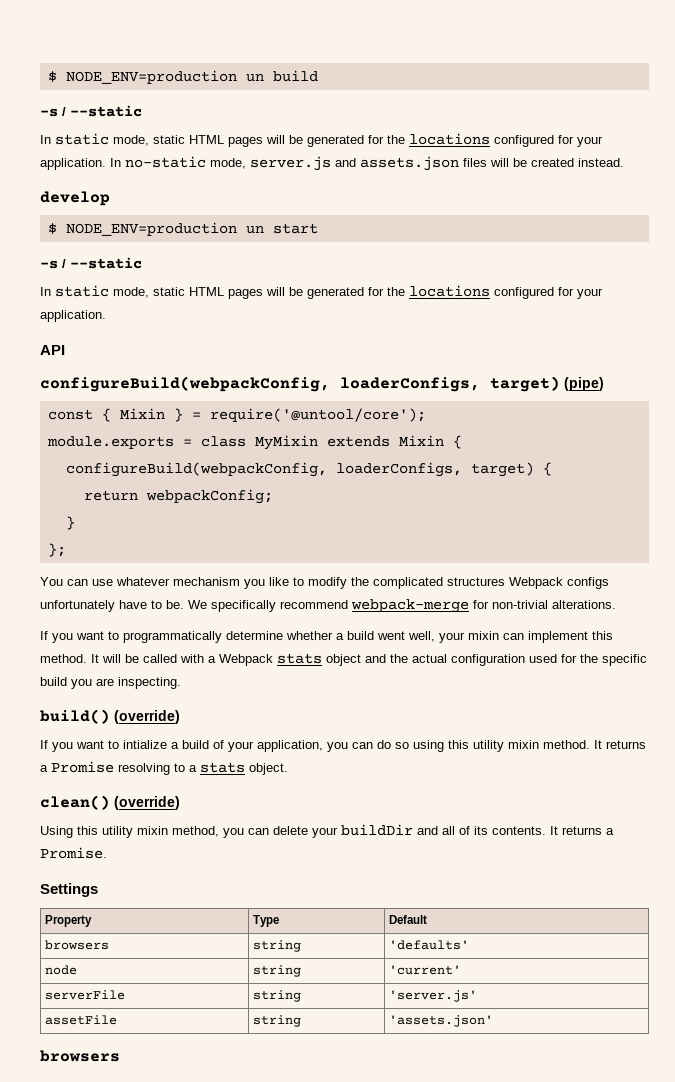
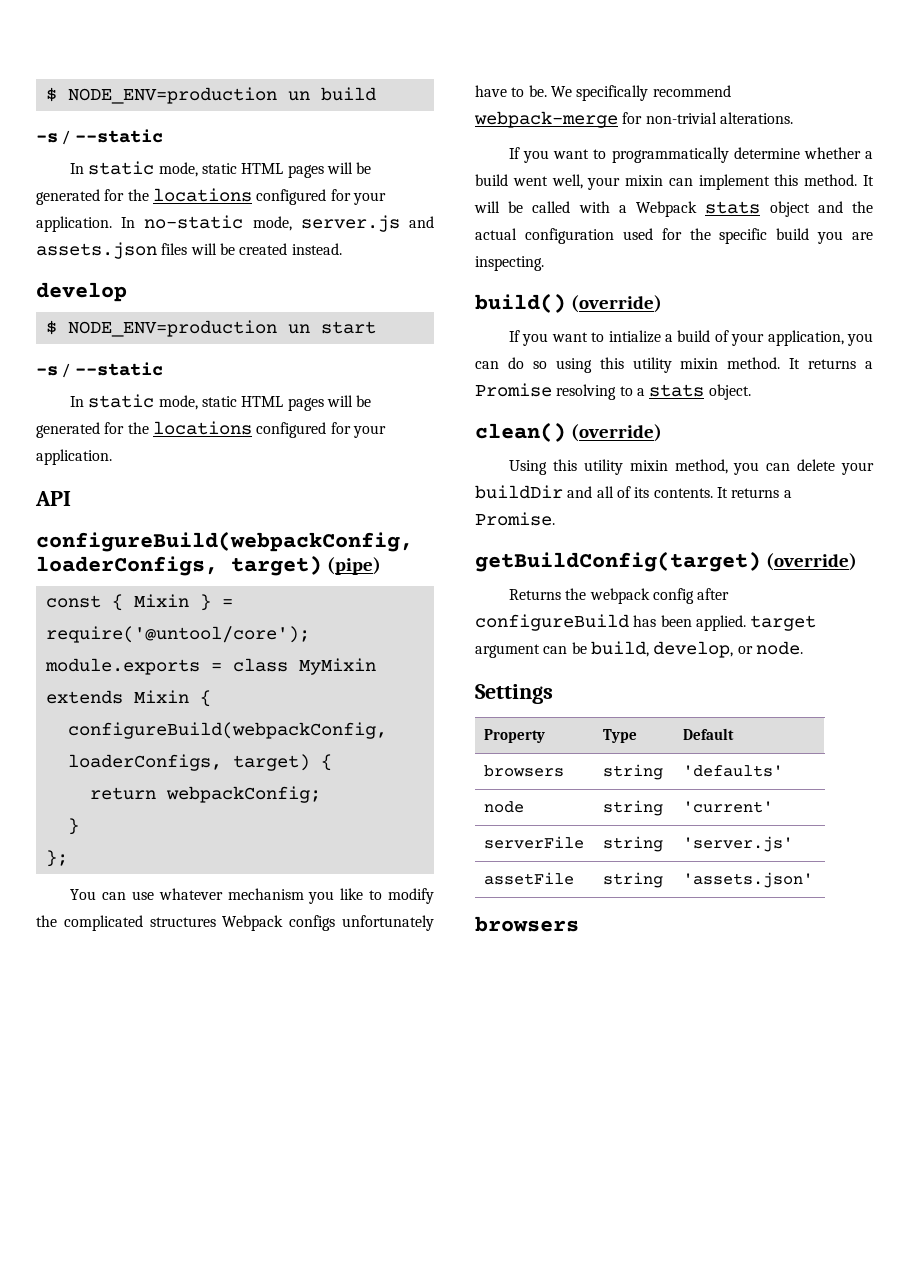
(107, 853) none -> [475,551,857,572] [509,588,730,604] [475,614,817,631] [475,641,803,658] // getBuildConfig(target) (override) // Returns the webpack config after configureBuild has been applied. target argument can be build, develop, or node.

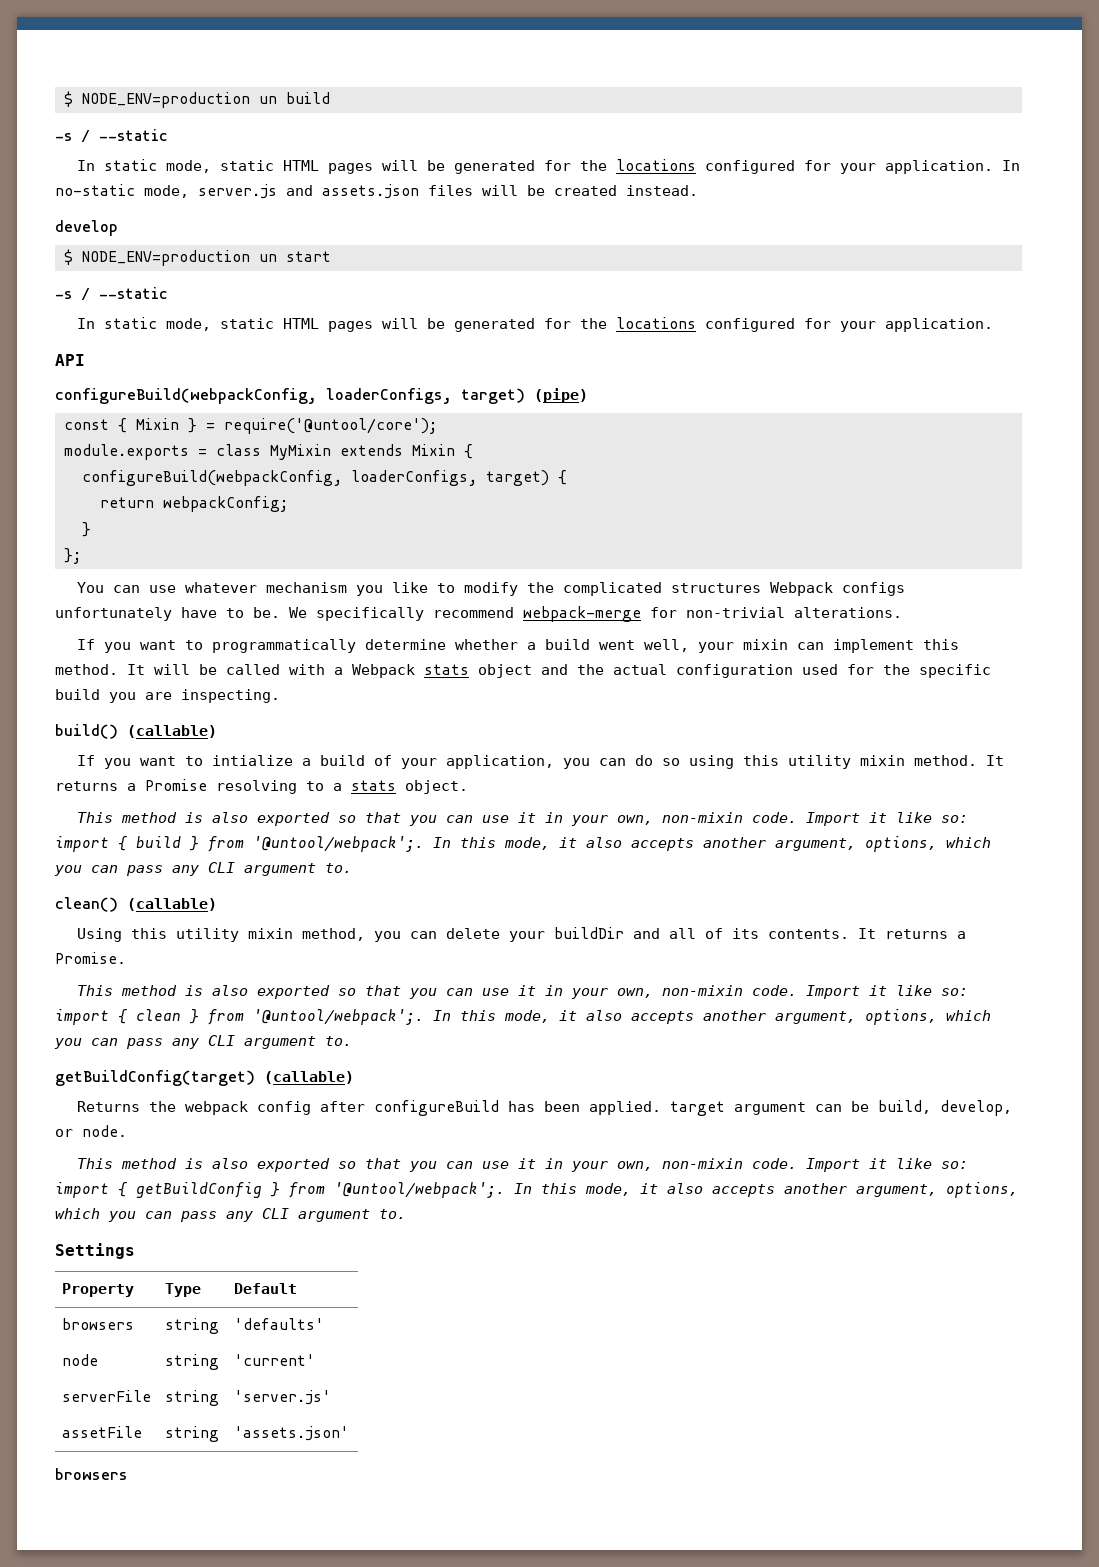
[570,295,662,313] (override) -> [127,725,217,738] (callable)
(751, 392) none -> [76,812,968,826] [55,836,991,852] [54,862,352,876] // This method is also exported so that you can use it in your own, non-mixin code. Import it like so: import { build } from '@untool/webpack';. In this mode, it also accepts another argument, options, which you can pass any CLI argument to.
[570,424,662,442] (override) -> [127,898,217,911] (callable)
(555, 519) none -> [76,985,968,999] [55,1009,991,1025] [54,1035,352,1049] // This method is also exported so that you can use it in your own, non-mixin code. Import it like so: import { clean } from '@untool/webpack';. In this mode, it also accepts another argument, options, which you can pass any CLI argument to.
[765,553,857,571] (override) -> [264,1071,354,1084] (callable)
(803, 648) none -> [76,1158,968,1172] [55,1182,1018,1198] [55,1208,406,1222] // This method is also exported so that you can use it in your own, non-mixin code. Import it like so: import { getBuildConfig } from '@untool/webpack';. In this mode, it also accepts another argument, options, which you can pass any CLI argument to.

